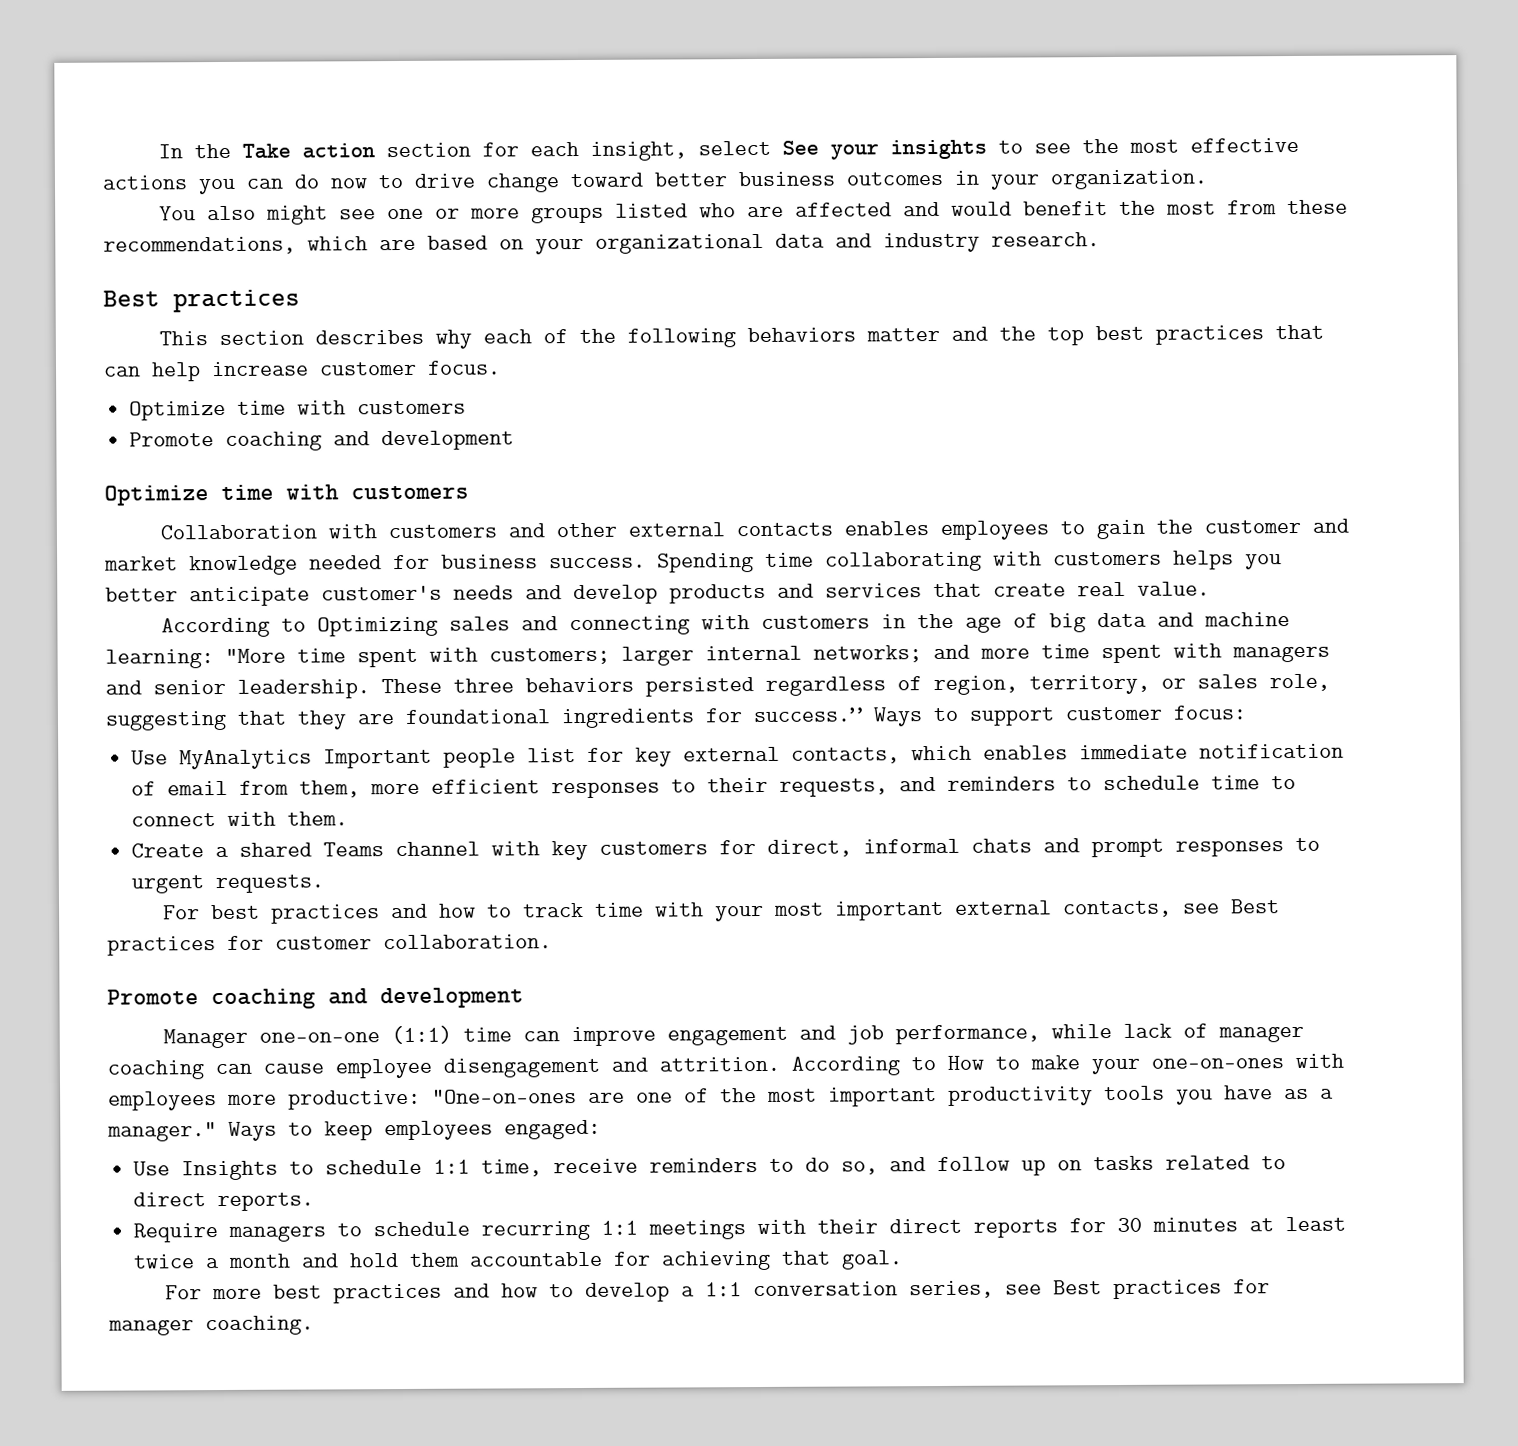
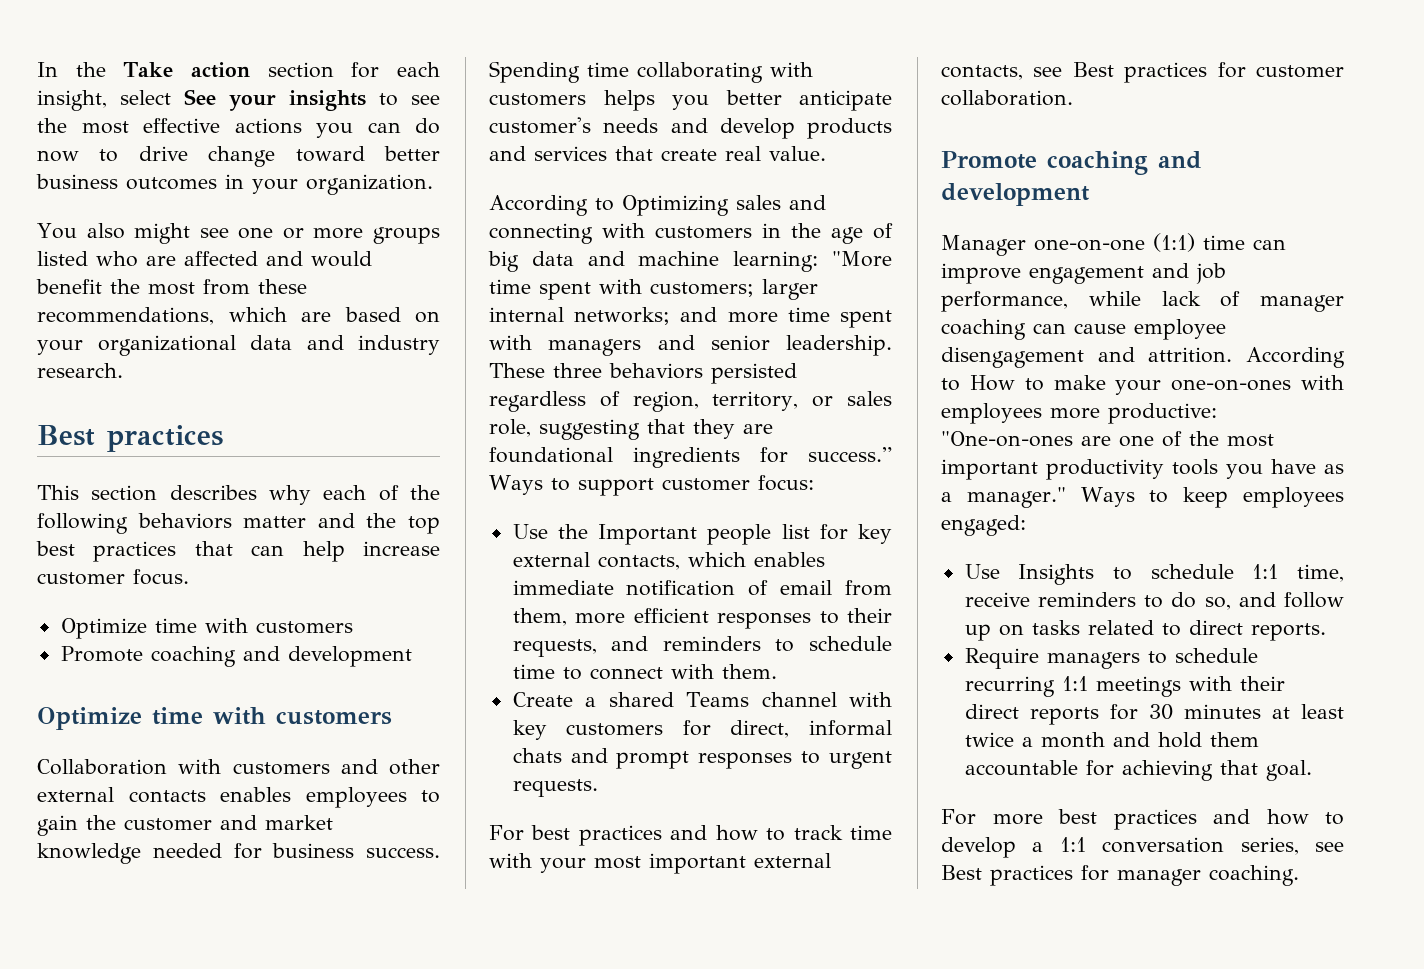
[179,749,313,770] MyAnalytics -> [557,524,588,539] the

